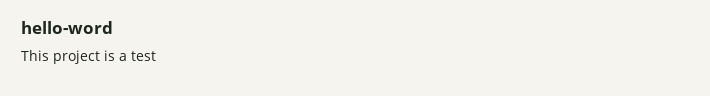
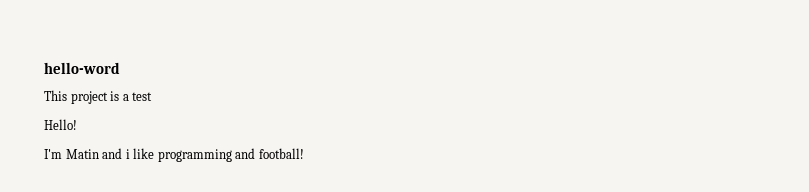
(156, 56) none -> [44,119,77,130] [44,148,304,162] // Hello! // I'm Matin and i like programming and football!

